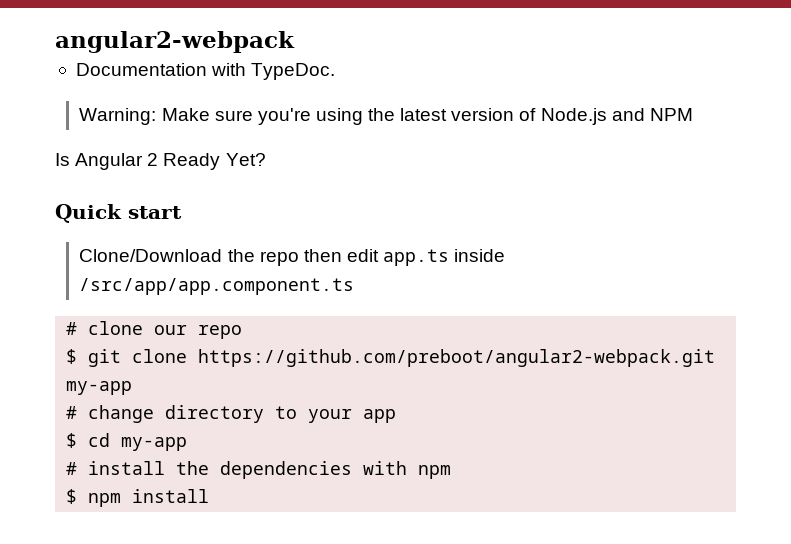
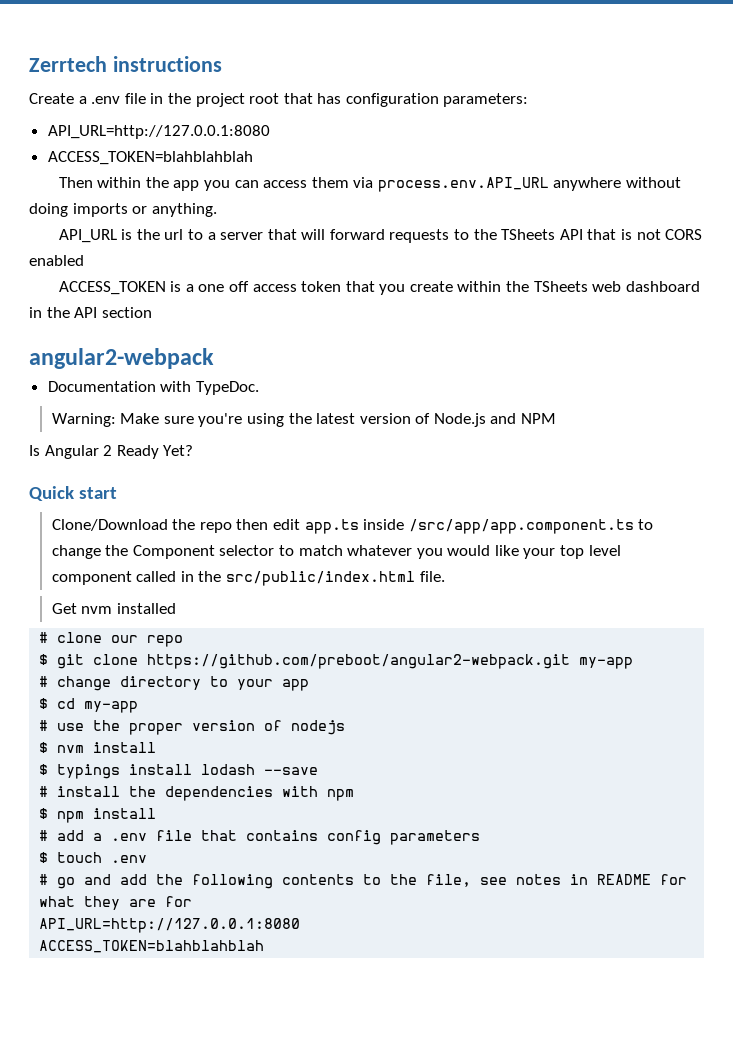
(55, 42) none -> [29,56,222,72] [29,93,529,107] [47,125,270,139] [47,151,253,165] [58,177,682,192] [29,203,217,217] [58,229,703,243] [29,255,84,266] [58,281,700,295] [29,307,152,318] Zerrtech instructions // Create a .env file in the project root that has configuration parameters: // API_URL=http://127.0.0.1:8080 // ACCESS_TOKEN=blahblahblah // Then within the app you can access them via process.env.API_URL anywhere without doing imports or anything. // API_URL is the url to a server that will forward requests to the TSheets API that is not CORS enabled // ACCESS_TOKEN is a one off access token that you create within the TSheets web dashboard in the API section //
(355, 286) none -> [638,519,654,530] [51,545,621,559] [51,571,445,586] [51,603,176,614] to change the Component selector to match whatever you would like your top level component called in the src/public/index.html file. // Get nvm installed
(188, 444) none -> [39,720,346,735] [39,742,157,753] [39,764,319,779] // # use the proper version of nodejs // $ nvm install // $ typings install lodash --save
(210, 496) none -> [39,830,481,845] [39,852,148,863] [39,874,688,889] [39,896,193,910] [39,918,301,933] [39,940,265,953] // # add a .env file that contains config parameters // $ touch .env // # go and add the following contents to the file, see notes in README for what they are for // API_URL=http://127.0.0.1:8080 // ACCESS_TOKEN=blahblahblah

